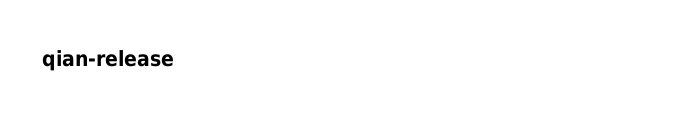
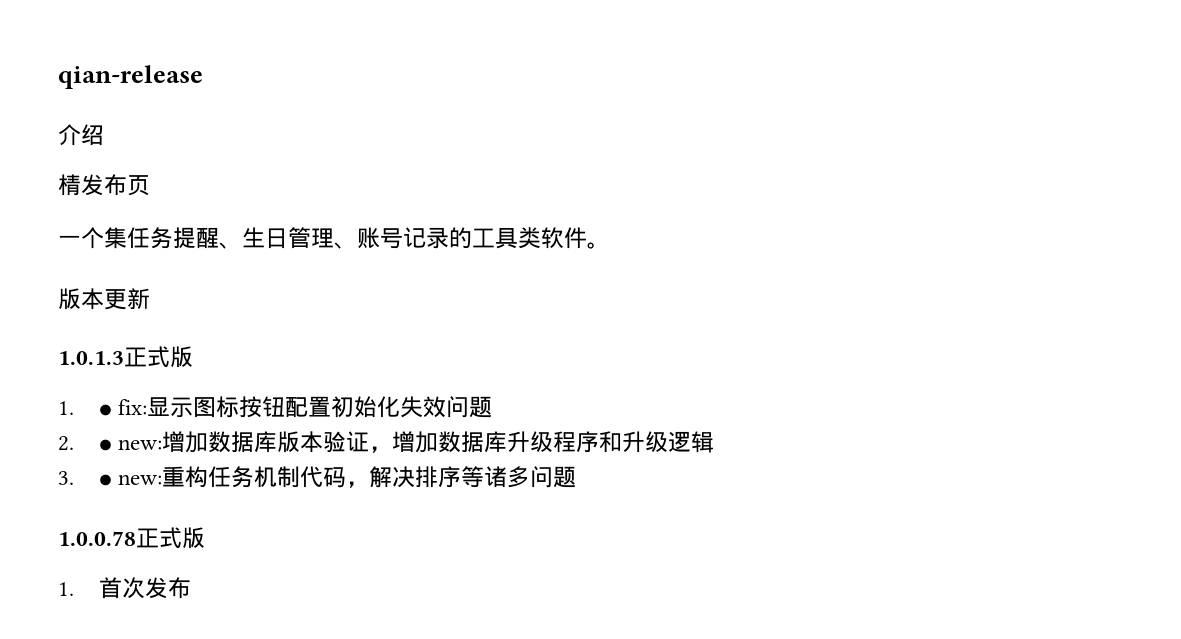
(174, 60) none -> [58,124,104,146] [58,174,150,196] [58,227,610,249] [58,288,150,310] [58,346,193,368] [58,396,492,418] [58,431,714,453] [58,466,576,488] [58,527,205,549] [58,577,191,599] // 介绍 // 棈发布页 // 一个集任务提醒、生日管理、账号记录的工具类软件。 // 版本更新 // 1.0.1.3正式版 // 1. ● fix:显示图标按钮配置初始化失效问题 // 2. ● new:增加数据库版本验证，增加数据库升级程序和升级逻辑 // 3. ● new:重构任务机制代码，解决排序等诸多问题 // 1.0.0.78正式版 // 1.首次发布

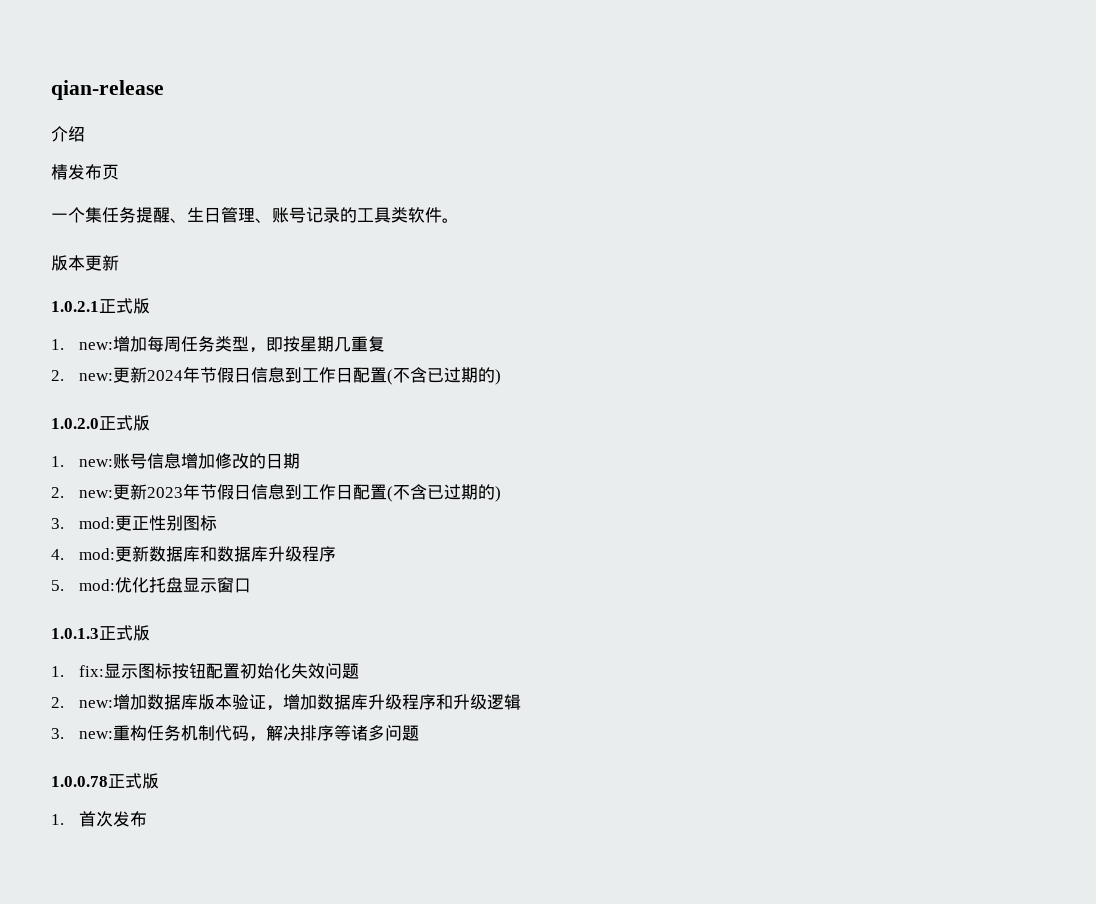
(150, 299) none -> [51,298,150,314] [51,336,385,353] [51,366,501,385] [51,415,150,431] [51,453,300,469] [51,483,501,502] [51,515,217,531] [51,546,336,562] [51,577,251,593] // 1.0.2.1正式版 // 1. new:增加每周任务类型，即按星期几重复 // 2. new:更新2024年节假日信息到工作日配置(不含已过期的) // 1.0.2.0正式版 // 1. new:账号信息增加修改的日期 // 2. new:更新2023年节假日信息到工作日配置(不含已过期的) // 3. mod:更正性别图标 // 4. mod:更新数据库和数据库升级程序 // 5. mod:优化托盘显示窗口
[98,404,112,416] ● -> (64, 671) none
[98,439,112,451] ● -> (64, 702) none
[98,474,112,486] ● -> (64, 733) none

